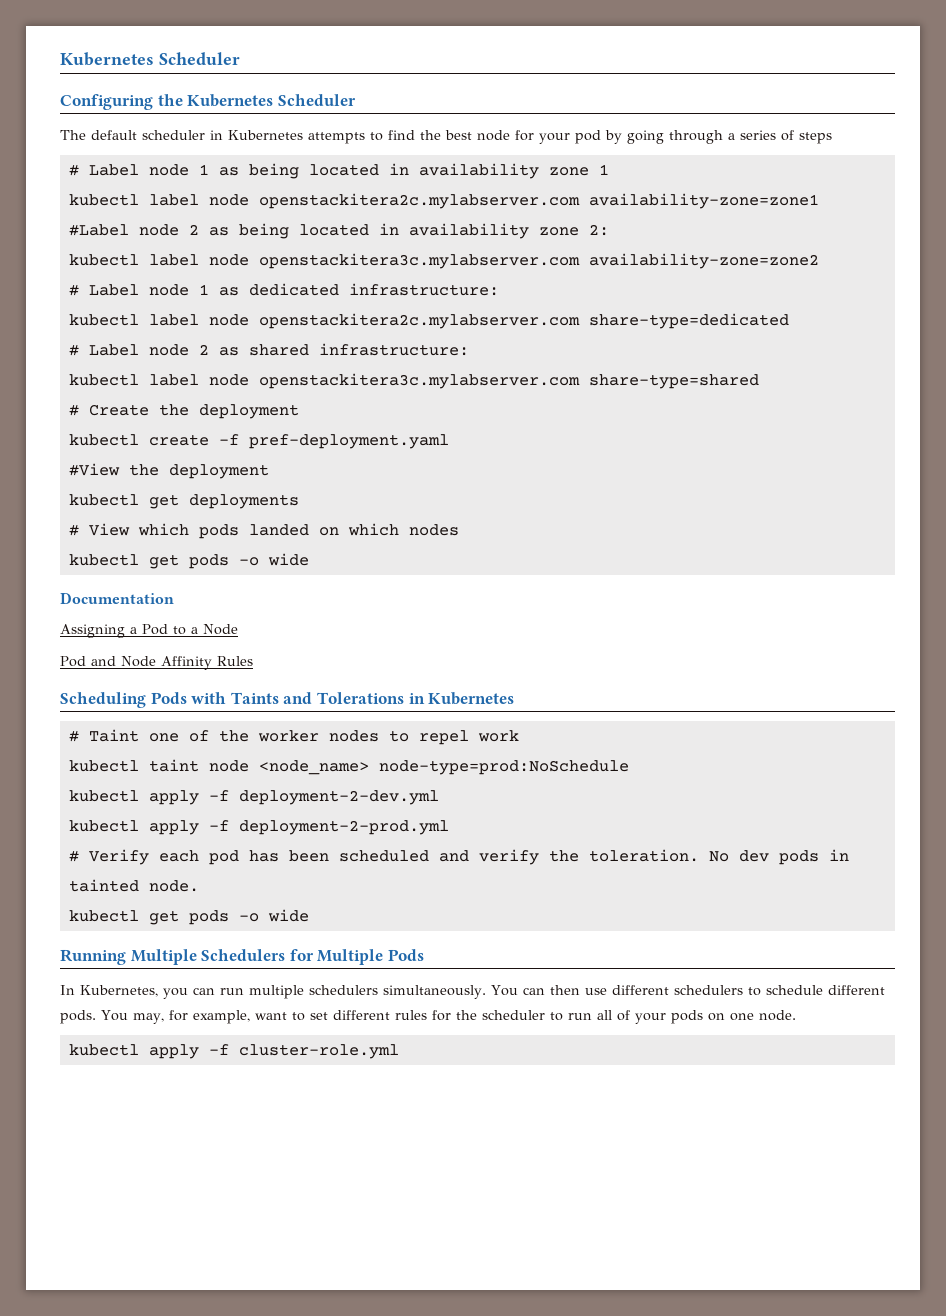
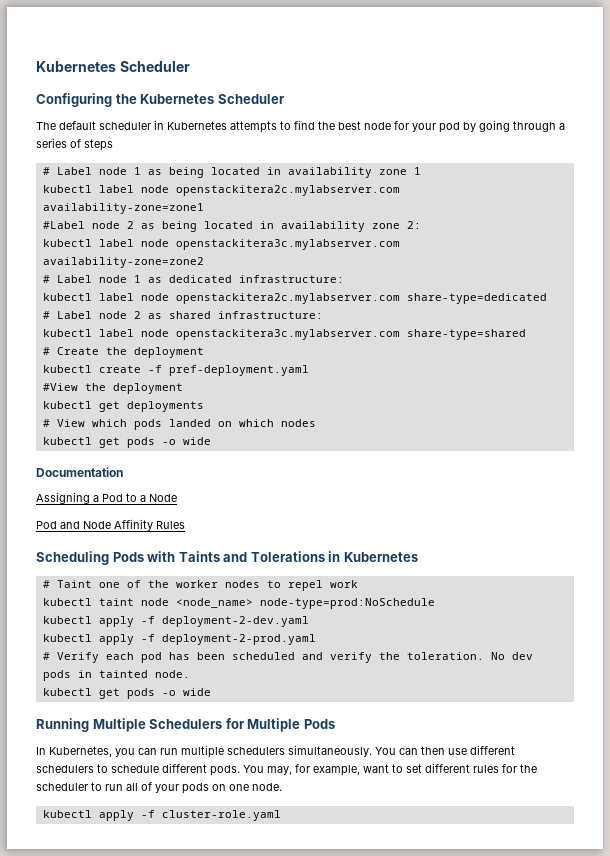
[238,790,439,805] [68,820,449,835] deployment-2-dev.yml // kubectl apply -f deployment-2-prod.yml -> [161,616,309,627] [42,634,316,645] deployment-2-dev.yaml // kubectl apply -f deployment-2-prod.yaml
[238,1044,399,1059] cluster-role.yml -> [161,810,281,821] cluster-role.yaml

